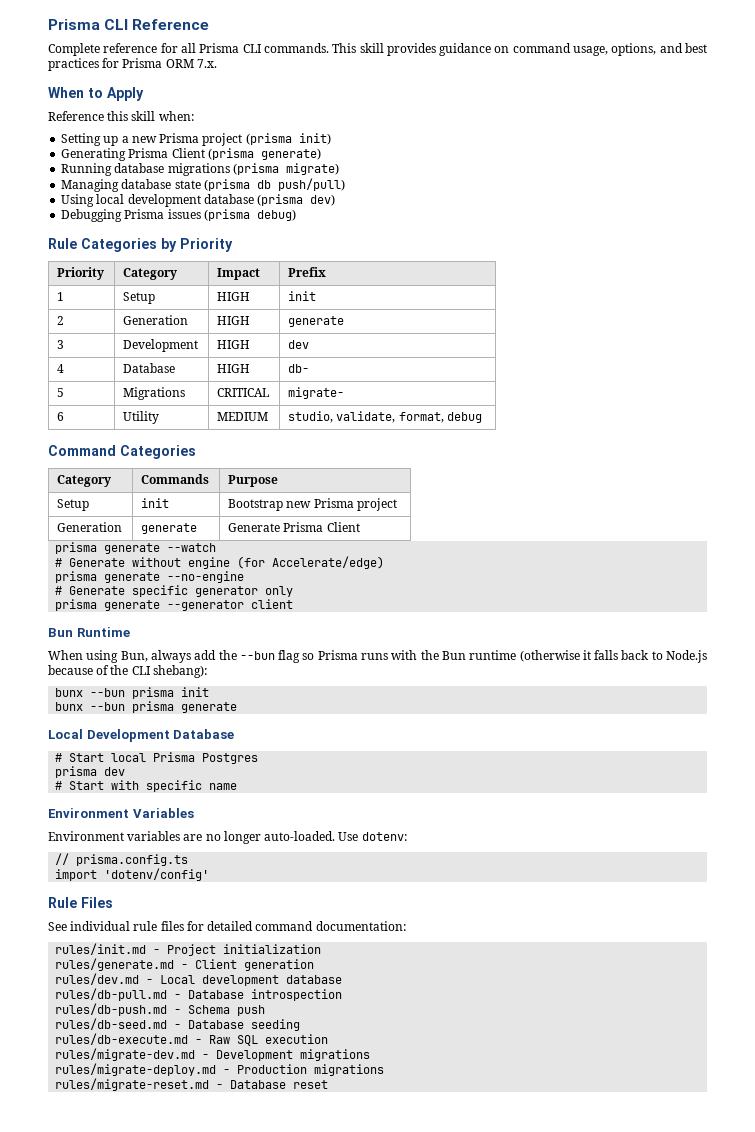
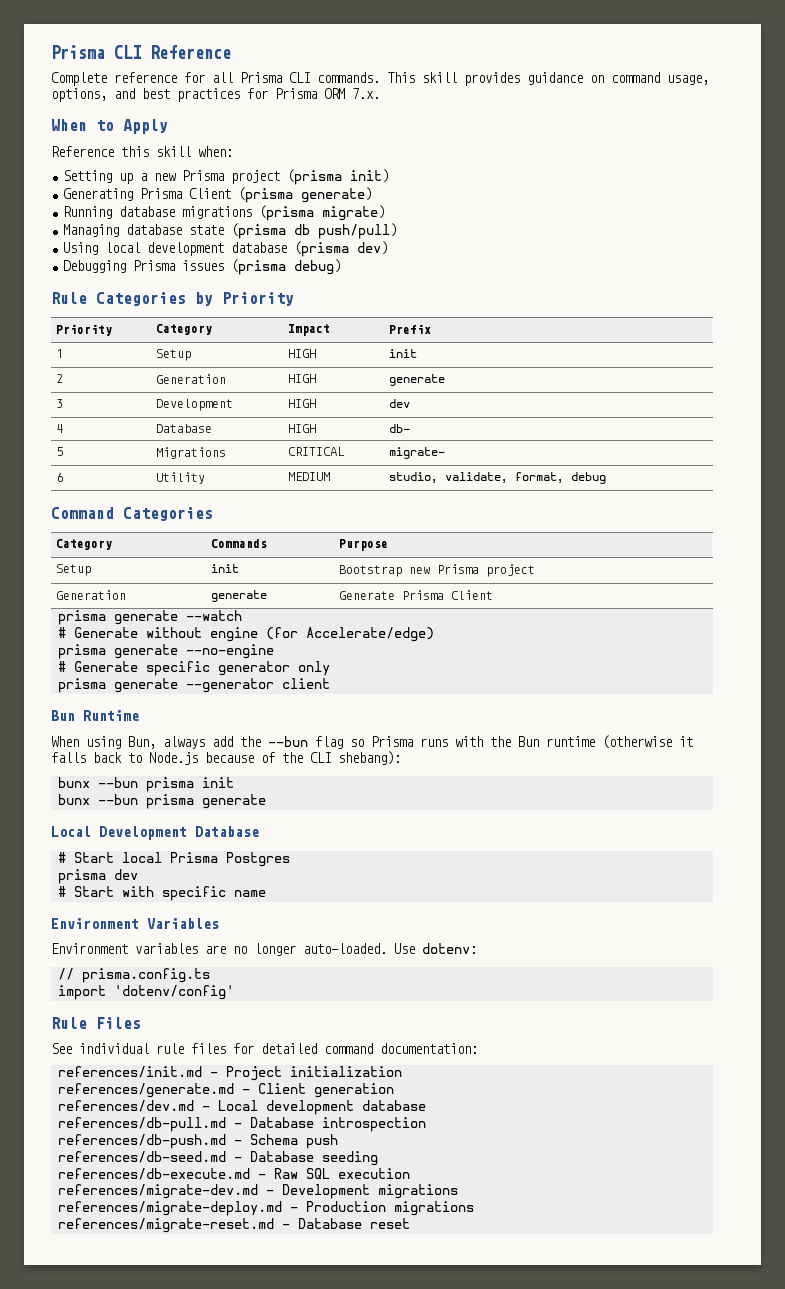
[55,943,147,955] rules/init.md -> [57,1066,202,1078] references/init.md
[55,958,175,971] rules/generate.md -> [57,1083,234,1098] references/generate.md
[55,973,140,985] rules/dev.md -> [57,1100,194,1112] references/dev.md
[55,988,168,1001] rules/db-pull.md -> [57,1117,226,1132] references/db-pull.md
[55,1003,168,1016] rules/db-push.md -> [57,1134,226,1149] references/db-push.md
[55,1018,168,1030] rules/db-seed.md -> [57,1151,226,1163] references/db-seed.md
[55,1033,189,1045] rules/db-execute.md -> [57,1168,250,1180] references/db-execute.md
[55,1048,196,1061] rules/migrate-dev.md -> [57,1184,258,1199] references/migrate-dev.md
[55,1063,217,1076] rules/migrate-deploy.md -> [57,1201,282,1216] references/migrate-deploy.md
[55,1078,210,1091] rules/migrate-reset.md -> [57,1218,274,1233] references/migrate-reset.md

